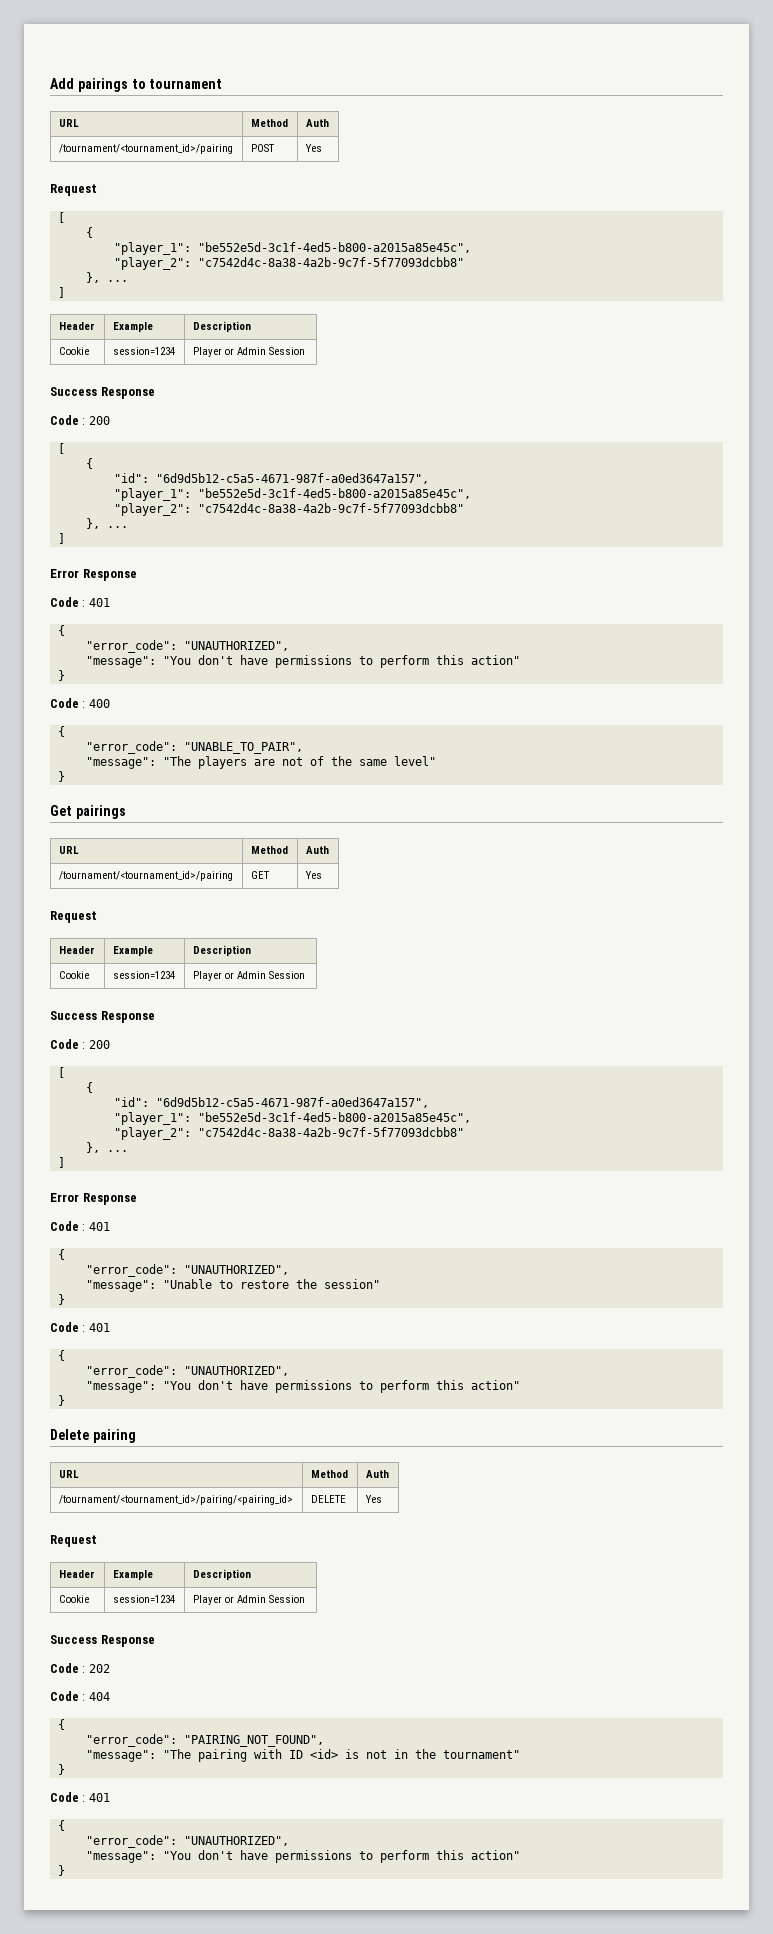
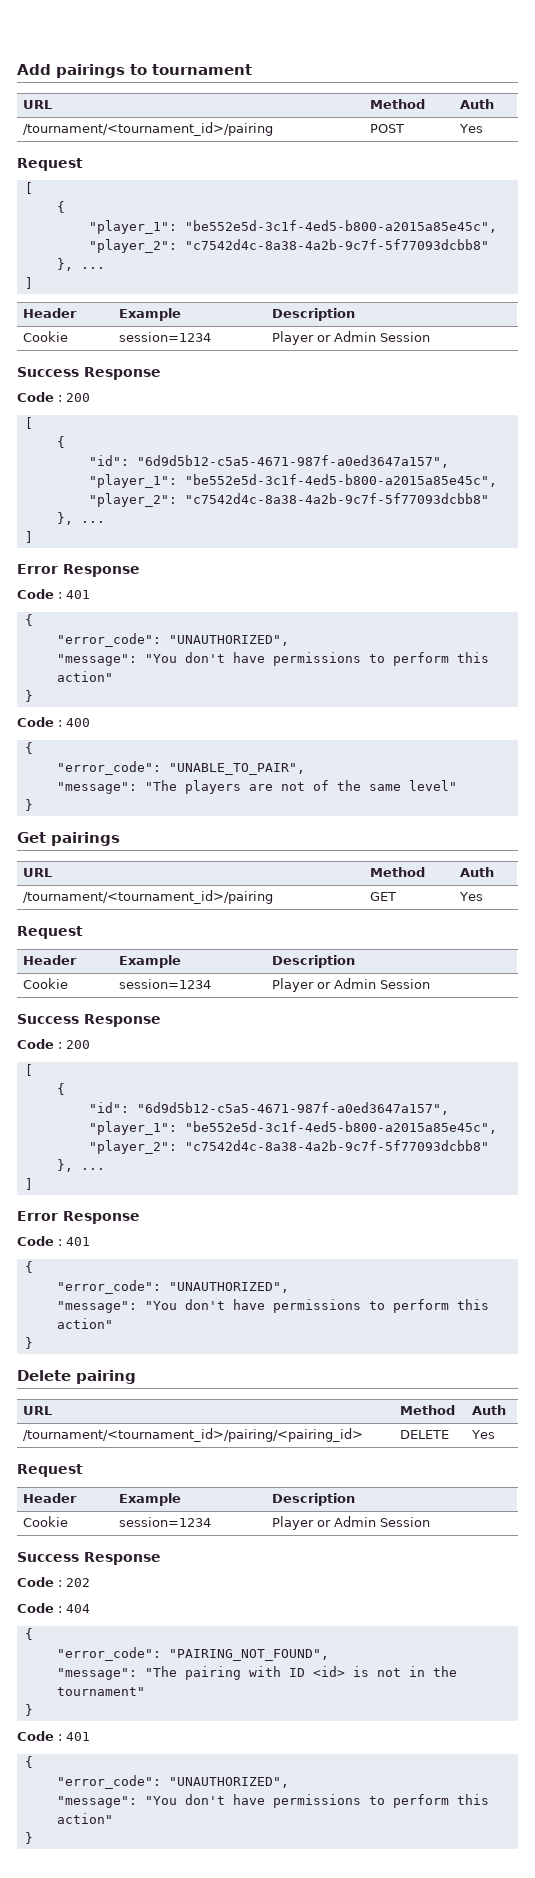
[85,1279,380,1292] [57,1294,65,1305] [50,1322,110,1332] [57,1350,65,1361] [85,1365,289,1378] // "message": "Unable to restore the session" // } // Code : 401 // { // "error_code": "UNAUTHORIZED", -> (289, 1287) none

